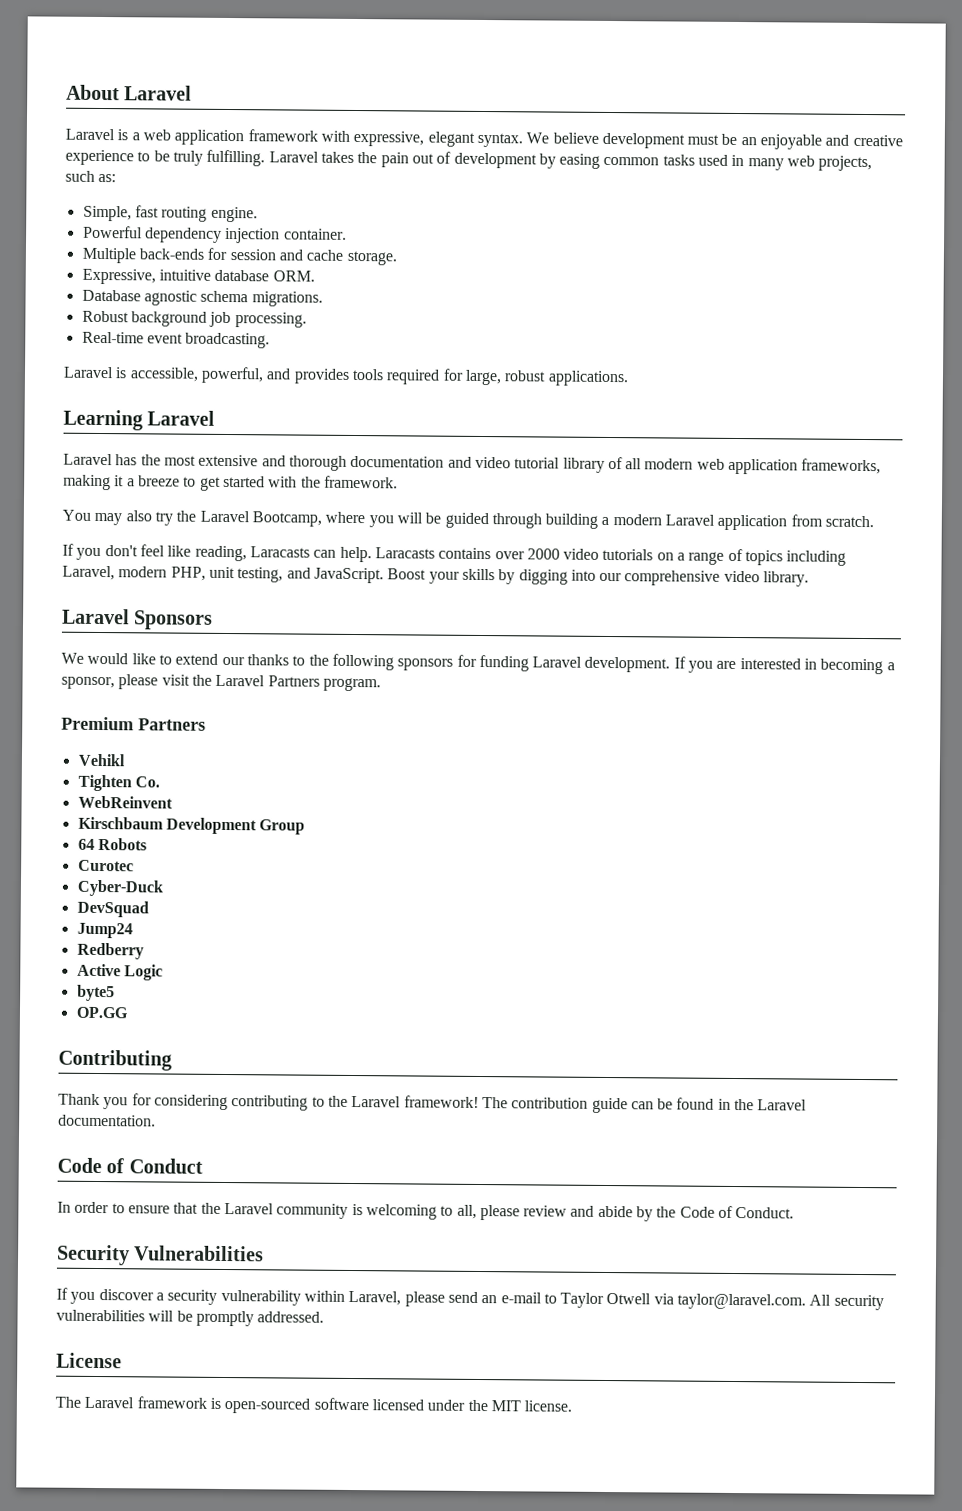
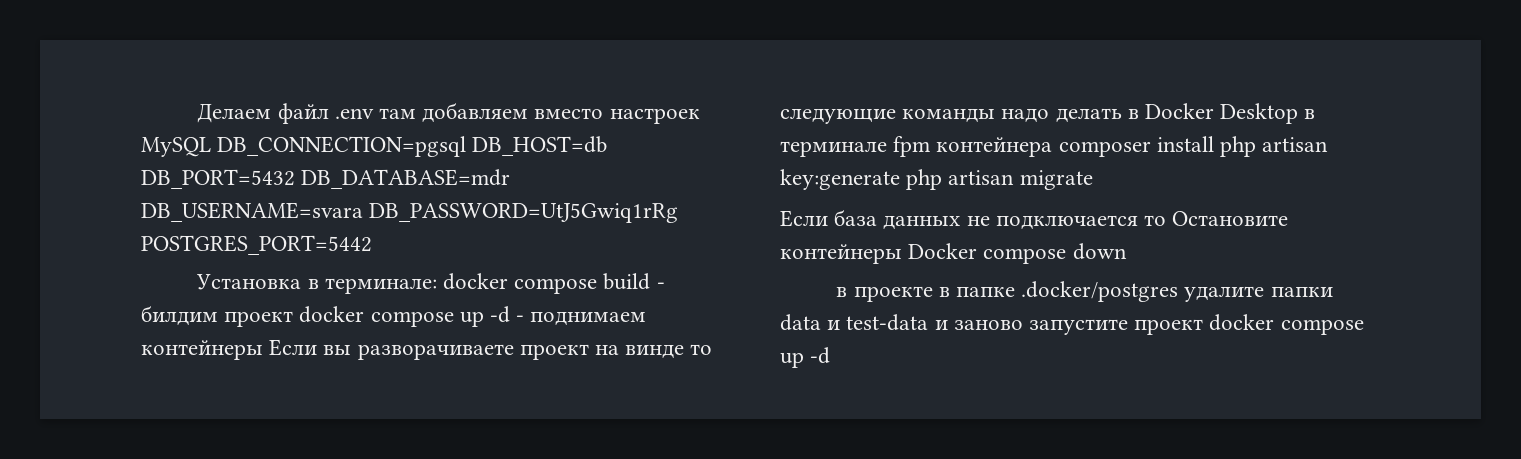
[66,84,193,101] [65,128,903,150] [65,149,873,172] [65,170,117,183] [82,205,258,223] [82,225,347,244] [81,247,397,266] [81,268,315,285] [81,289,323,307] [81,310,307,328] [81,331,271,349] [63,366,629,387] [63,409,216,431] [63,453,882,475] [63,474,398,491] [62,509,875,531] [62,543,847,566] [62,565,810,587] [62,608,214,630] [61,652,895,675] [61,674,381,692] [61,716,206,731] [77,753,125,767] [77,774,160,792] [77,795,173,809] [77,816,306,835] [77,837,147,851] [77,859,134,872] [76,879,164,897] [76,900,149,918] [76,922,133,939] [76,942,144,960] [76,963,163,981] [76,984,115,1002] [75,1006,129,1019] [58,1049,172,1071] [58,1093,808,1114] [58,1114,156,1127] [57,1157,203,1174] [57,1201,795,1222] [56,1244,265,1266] [56,1287,884,1311] [56,1309,325,1327] [56,1352,122,1369] [55,1396,573,1414] About Laravel // Laravel is a web application framework with expressive, elegant syntax. We believe development must be an enjoyable and creative experience to be truly fulfilling. Laravel takes the pain out of development by easing common tasks used in many web projects, such as: // Simple, fast routing engine. // Powerful dependency injection container. // Multiple back-ends for session and cache storage. // Expressive, intuitive database ORM. // Database agnostic schema migrations. // Robust background job processing. // Real-time event broadcasting. // Laravel is accessible, powerful, and provides tools required for large, robust applications. // Learning Laravel // Laravel has the most extensive and thorough documentation and video tutorial library of all modern web application frameworks, making it a breeze to get started with the framework. // You may also try the Laravel Bootcamp, where you will be guided through building a modern Laravel application from scratch. // If you don't feel like reading, Laracasts can help. Laracasts contains over 2000 video tutorials on a range of topics including Laravel, modern PHP, unit testing, and JavaScript. Boost your skills by digging into our comprehensive video library. // Laravel Sponsors // We would like to extend our thanks to the following sponsors for funding Laravel development. If you are interested in becoming a sponsor, please visit the Laravel Partners program. // Premium Partners // Vehikl // Tighten Co. // WebReinvent // Kirschbaum Development Group // 64 Robots // Curotec // Cyber-Duck // DevSquad // Jump24 // Redberry // Active Logic // byte5 // OP.GG // Contributing // Thank you for considering contributing to the Laravel framework! The contribution guide can be found in the Laravel documentation. // Code of Conduct // In order to ensure that the Laravel community is welcoming to all, please review and abide by the Code of Conduct. // Security Vulnerabilities // If you discover a security vulnerability within Laravel, please send an e-mail to Taylor Otwell via taylor@laravel.com. All security vulnerabilities will be promptly addressed. // License // The Laravel framework is open-sourced software licensed under the MIT license. -> [197,102,700,124] [141,136,608,157] [141,169,511,189] [141,202,679,223] [141,235,372,255] [196,273,665,294] [141,305,647,327] [141,339,713,360] [780,103,1316,124] [780,136,1329,157] [780,169,1093,190] [780,209,1289,230] [780,243,1127,264] [836,281,1333,302] [780,314,1364,335] [780,347,831,368] Делаем файл .env там добавляем вместо настроек MySQL DB_CONNECTION=pgsql DB_HOST=db DB_PORT=5432 DB_DATABASE=mdr DB_USERNAME=svara DB_PASSWORD=UtJ5Gwiq1rRg POSTGRES_PORT=5442 // Установка в терминале: docker compose build - билдим проект docker compose up -d - поднимаем контейнеры Если вы разворачиваете проект на винде то следующие команды надо делать в Docker Desktop в терминале fpm контейнера composer install php artisan key:generate php artisan migrate // Если база данных не подключается то Остановите контейнеры Docker compose down // в проекте в папке .docker/postgres удалите папки data и test-data и заново запустите проект docker compose up -d

